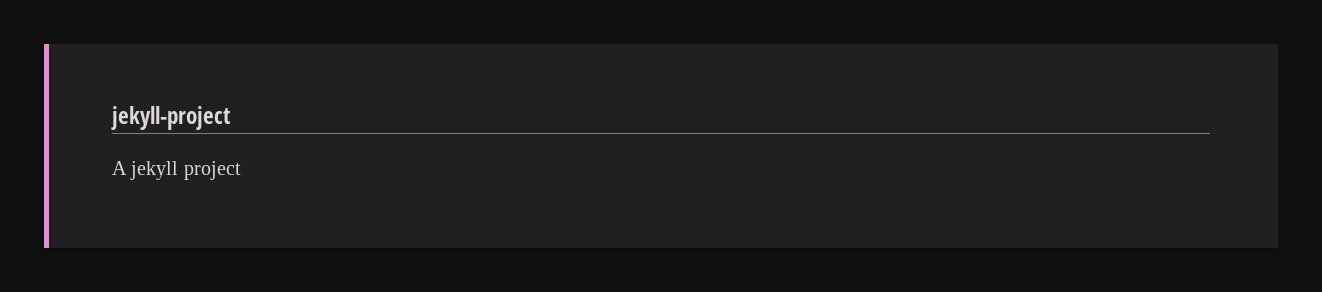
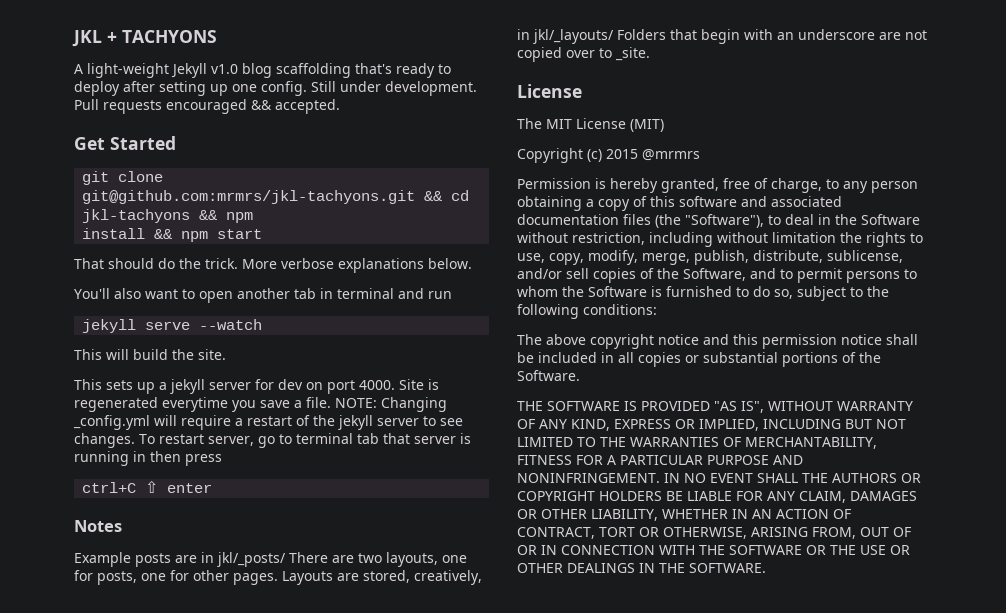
[111,106,230,130] [112,161,241,180] jekyll-project // A jekyll project -> [72,30,217,47] [74,63,451,78] [74,81,477,96] [74,99,340,114] [74,136,176,150] [82,171,164,185] [82,190,470,204] [82,209,254,223] [82,228,263,242] [74,258,472,273] [74,288,452,303] [82,319,263,333] [74,349,226,360] [74,379,439,394] [74,397,447,412] [73,415,463,430] [74,433,471,448] [74,451,222,466] [82,480,213,493] [74,520,122,532] [74,552,467,567] [74,570,482,585] [517,29,927,44] [517,47,650,62] [517,84,582,98] [517,118,664,132] [517,148,700,163] [517,178,918,193] [517,196,842,211] [517,214,920,228] [517,232,923,247] [517,250,903,265] [517,268,917,283] [517,286,889,301] [517,304,657,319] [517,334,918,349] [517,352,881,367] [517,370,580,381] [517,401,913,413] [517,419,906,431] [517,437,877,449] [517,455,803,465] [517,473,921,483] [517,491,917,503] [517,509,851,521] [517,527,911,539] [517,545,910,555] [517,563,766,573] JKL + TACHYONS // A light-weight Jekyll v1.0 blog scaffolding that's ready to deploy after setting up one config. Still under development. Pull requests encouraged && accepted. // Get Started // git clone git@github.com:mrmrs/jkl-tachyons.git && cd jkl-tachyons && npm // install && npm start // That should do the trick. More verbose explanations below. // You'll also want to open another tab in terminal and run // jekyll serve --watch // This will build the site. // This sets up a jekyll server for dev on port 4000. Site is regenerated everytime you save a file. NOTE: Changing _config.yml will require a restart of the jekyll server to see changes. To restart server, go to terminal tab that server is running in then press // ctrl+C ⇧ enter // Notes // Example posts are in jkl/_posts/ There are two layouts, one for posts, one for other pages. Layouts are stored, creatively, in jkl/_layouts/ Folders that begin with an underscore are not copied over to _site. // License // The MIT License (MIT) // Copyright (c) 2015 @mrmrs // Permission is hereby granted, free of charge, to any person obtaining a copy of this software and associated documentation files (the "Software"), to deal in the Software without restriction, including without limitation the rights to use, copy, modify, merge, publish, distribute, sublicense, and/or sell copies of the Software, and to permit persons to whom the Software is furnished to do so, subject to the following conditions: // The above copyright notice and this permission notice shall be included in all copies or substantial portions of the Software. // THE SOFTWARE IS PROVIDED "AS IS", WITHOUT WARRANTY OF ANY KIND, EXPRESS OR IMPLIED, INCLUDING BUT NOT LIMITED TO THE WARRANTIES OF MERCHANTABILITY, FITNESS FOR A PARTICULAR PURPOSE AND NONINFRINGEMENT. IN NO EVENT SHALL THE AUTHORS OR COPYRIGHT HOLDERS BE LIABLE FOR ANY CLAIM, DAMAGES OR OTHER LIABILITY, WHETHER IN AN ACTION OF CONTRACT, TORT OR OTHERWISE, ARISING FROM, OUT OF OR IN CONNECTION WITH THE SOFTWARE OR THE USE OR OTHER DEALINGS IN THE SOFTWARE.

